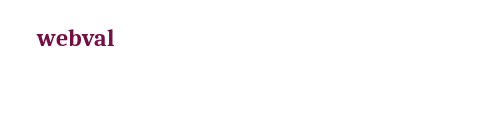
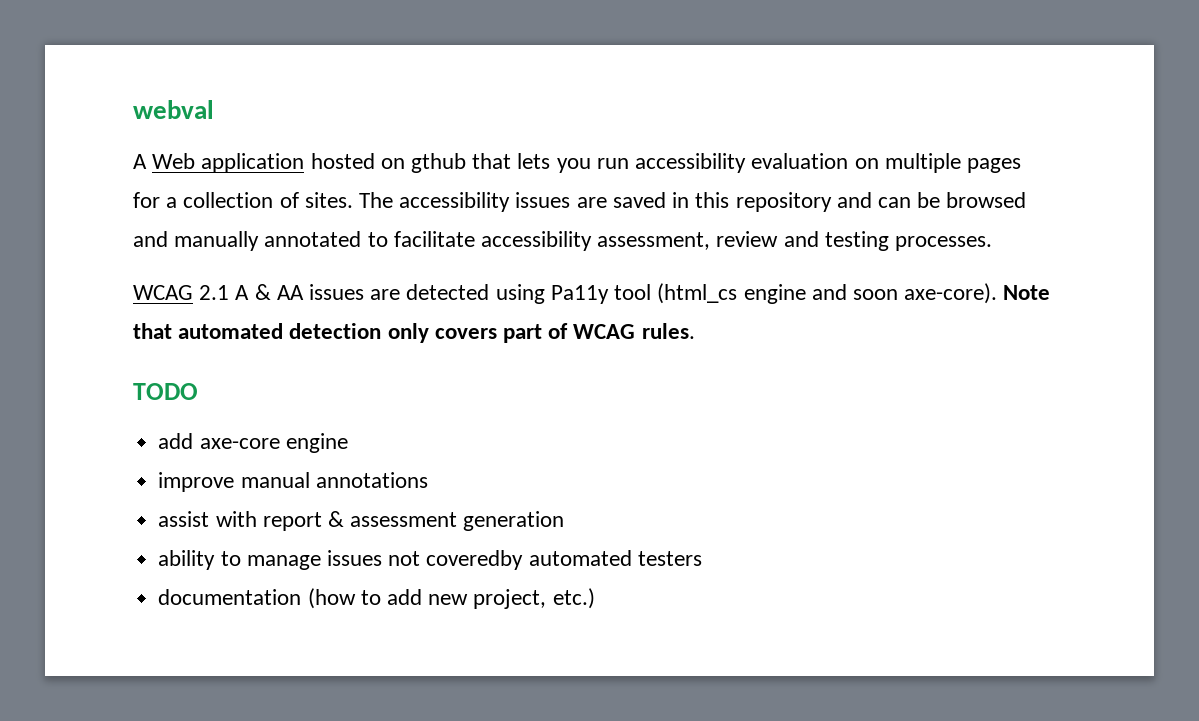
(114, 37) none -> [133,153,1021,173] [133,192,1027,212] [133,231,993,251] [133,283,1051,304] [133,323,695,343] [133,383,198,400] [158,433,348,453] [158,472,428,492] [158,511,565,531] [158,550,702,570] [158,588,595,609] // A Web application hosted on gthub that lets you run accessibility evaluation on multiple pages for a collection of sites. The accessibility issues are saved in this repository and can be browsed and manually annotated to facilitate accessibility assessment, review and testing processes. // WCAG 2.1 A & AA issues are detected using Pa11y tool (html_cs engine and soon axe-core). Note that automated detection only covers part of WCAG rules. // TODO // add axe-core engine // improve manual annotations // assist with report & assessment generation // ability to manage issues not coveredby automated testers // documentation (how to add new project, etc.)

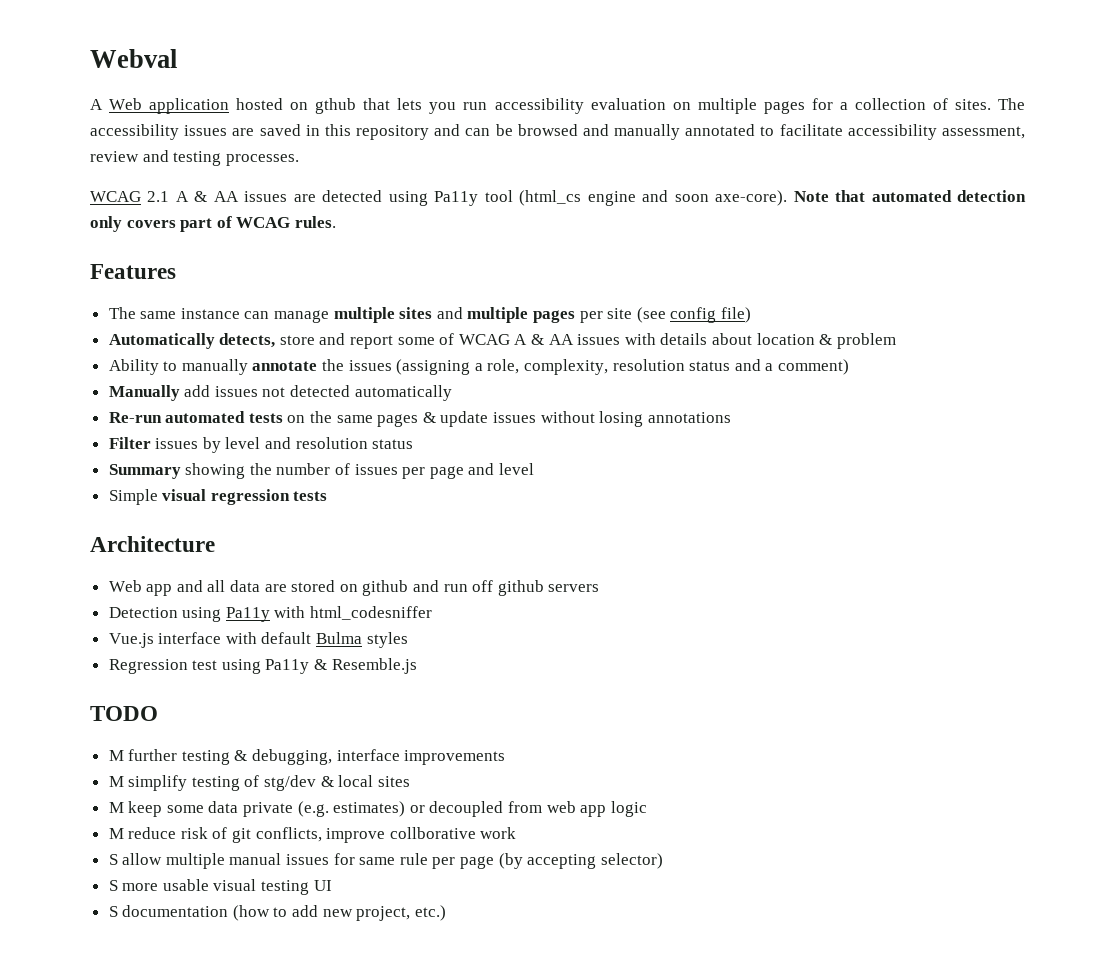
[133,100,214,119] webval -> [90,49,177,68] Webval
[133,383,198,400] [158,433,348,453] [158,472,428,492] [158,511,565,531] [158,550,702,570] TODO // add axe-core engine // improve manual annotations // assist with report & assessment generation // ability to manage issues not coveredby automated testers // -> [90,264,176,279] [108,307,751,323] [108,333,896,349] [108,359,849,375] [108,385,452,401] [108,411,731,427] [108,437,414,453] [108,463,535,479] [108,489,328,505] [90,536,215,552] [108,580,600,596] [108,606,433,622] [108,632,408,648] [108,658,417,674] [90,706,158,721] [108,749,506,765] [108,775,410,791] [108,801,647,817] [108,827,517,843] [108,853,663,869] [108,879,332,895] [108,906,118,917] Features // The same instance can manage multiple sites and multiple pages per site (see config file) // Automatically detects, store and report some of WCAG A & AA issues with details about location & problem // Ability to manually annotate the issues (assigning a role, complexity, resolution status and a comment) // Manually add issues not detected automatically // Re-run automated tests on the same pages & update issues without losing annotations // Filter issues by level and resolution status // Summary showing the number of issues per page and level // Simple visual regression tests // Architecture // Web app and all data are stored on github and run off github servers // Detection using Pa11y with html_codesniffer // Vue.js interface with default Bulma styles // Regression test using Pa11y & Resemble.js // TODO // M further testing & debugging, interface improvements // M simplify testing of stg/dev & local sites // M keep some data private (e.g. estimates) or decoupled from web app logic // M reduce risk of git conflicts, improve collborative work // S allow multiple manual issues for same rule per page (by accepting selector) // S more usable visual testing UI // S

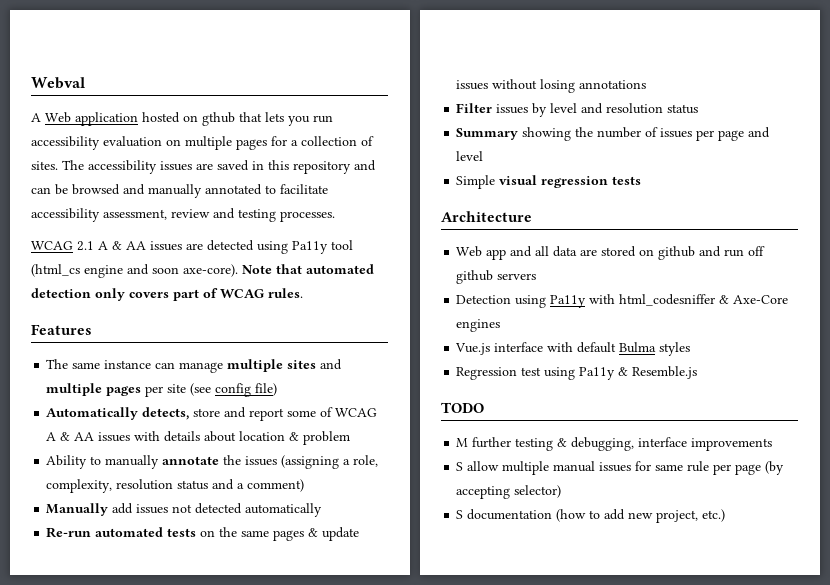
(433, 613) none -> [719,295,789,304] [456,319,501,332] & Axe-Core engines
[108,775,410,791] [108,801,647,817] [108,827,517,843] // M simplify testing of stg/dev & local sites // M keep some data private (e.g. estimates) or decoupled from web app logic // M reduce risk of git conflicts, improve collborative work -> (773, 444) none
[108,879,332,895] // S more usable visual testing UI -> (562, 491) none

